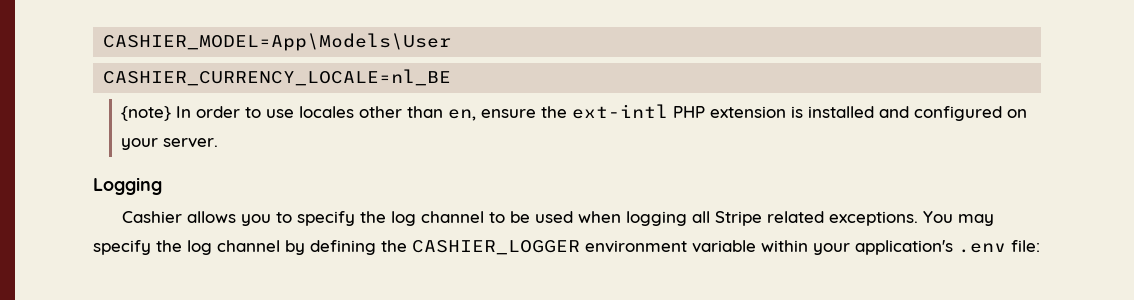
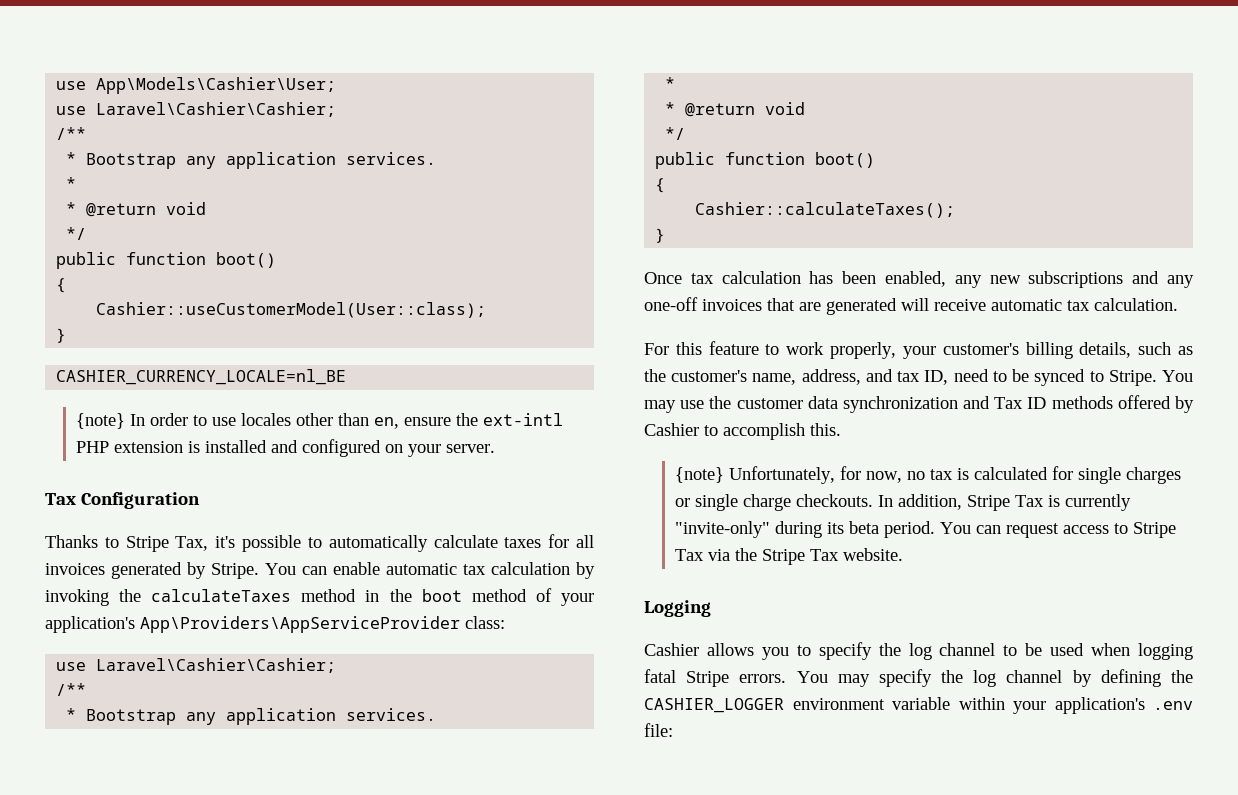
[103,33,452,51] CASHIER_MODEL=App\Models\User -> [56,77,337,94] [56,102,337,117] [56,127,87,140] [66,152,437,169] [66,177,77,190] [66,202,207,217] [66,227,87,240] [56,252,277,269] [56,278,67,293] [96,302,487,318] [56,328,67,343] use App\Models\Cashier\User; // use Laravel\Cashier\Cashier; // /** // * Bootstrap any application services. // * // * @return void // */ // public function boot() // { // Cashier::useCustomerModel(User::class); // }
(219, 143) none -> [45,492,201,509] [45,534,594,552] [45,562,595,579] [45,588,594,606] [45,616,505,633] [56,658,337,673] [56,683,87,696] [66,708,437,725] [665,77,676,90] [665,102,806,117] [665,127,686,140] [655,152,876,169] [655,178,666,193] [695,202,956,218] [655,228,666,243] [644,271,1194,288] [644,297,1178,315] [644,341,1193,359] [644,369,1193,386] [644,395,1194,413] [644,423,841,440] [674,466,1181,484] [674,494,1131,511] [674,521,1176,538] [674,548,903,565] // Tax Configuration // Thanks to Stripe Tax, it's possible to automatically calculate taxes for all invoices generated by Stripe. You can enable automatic tax calculation by invoking the calculateTaxes method in the boot method of your application's App\Providers\AppServiceProvider class: // use Laravel\Cashier\Cashier; // /** // * Bootstrap any application services. // * // * @return void // */ // public function boot() // { // Cashier::calculateTaxes(); // } // Once tax calculation has been enabled, any new subscriptions and any one-off invoices that are generated will receive automatic tax calculation. // For this feature to work properly, your customer's billing details, such as the customer's name, address, and tax ID, need to be synced to Stripe. You may use the customer data synchronization and Tax ID methods offered by Cashier to accomplish this. // {note} Unfortunately, for now, no tax is calculated for single charges or single charge checkouts. In addition, Stripe Tax is currently "invite-only" during its beta period. You can request access to Stripe Tax via the Stripe Tax website.
[691,211,918,226] all Stripe related exceptions. -> [644,669,787,687] fatal Stripe errors.

